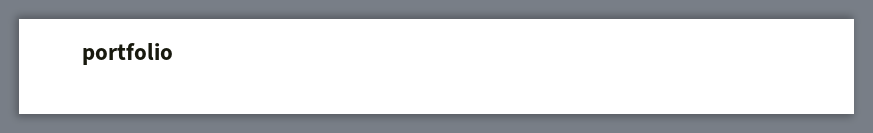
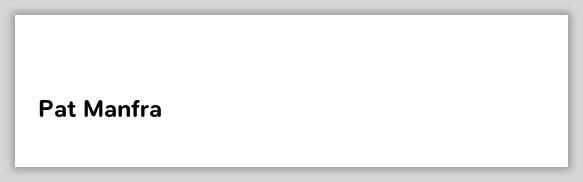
[82,43,173,65] portfolio -> [38,99,162,117] Pat Manfra

